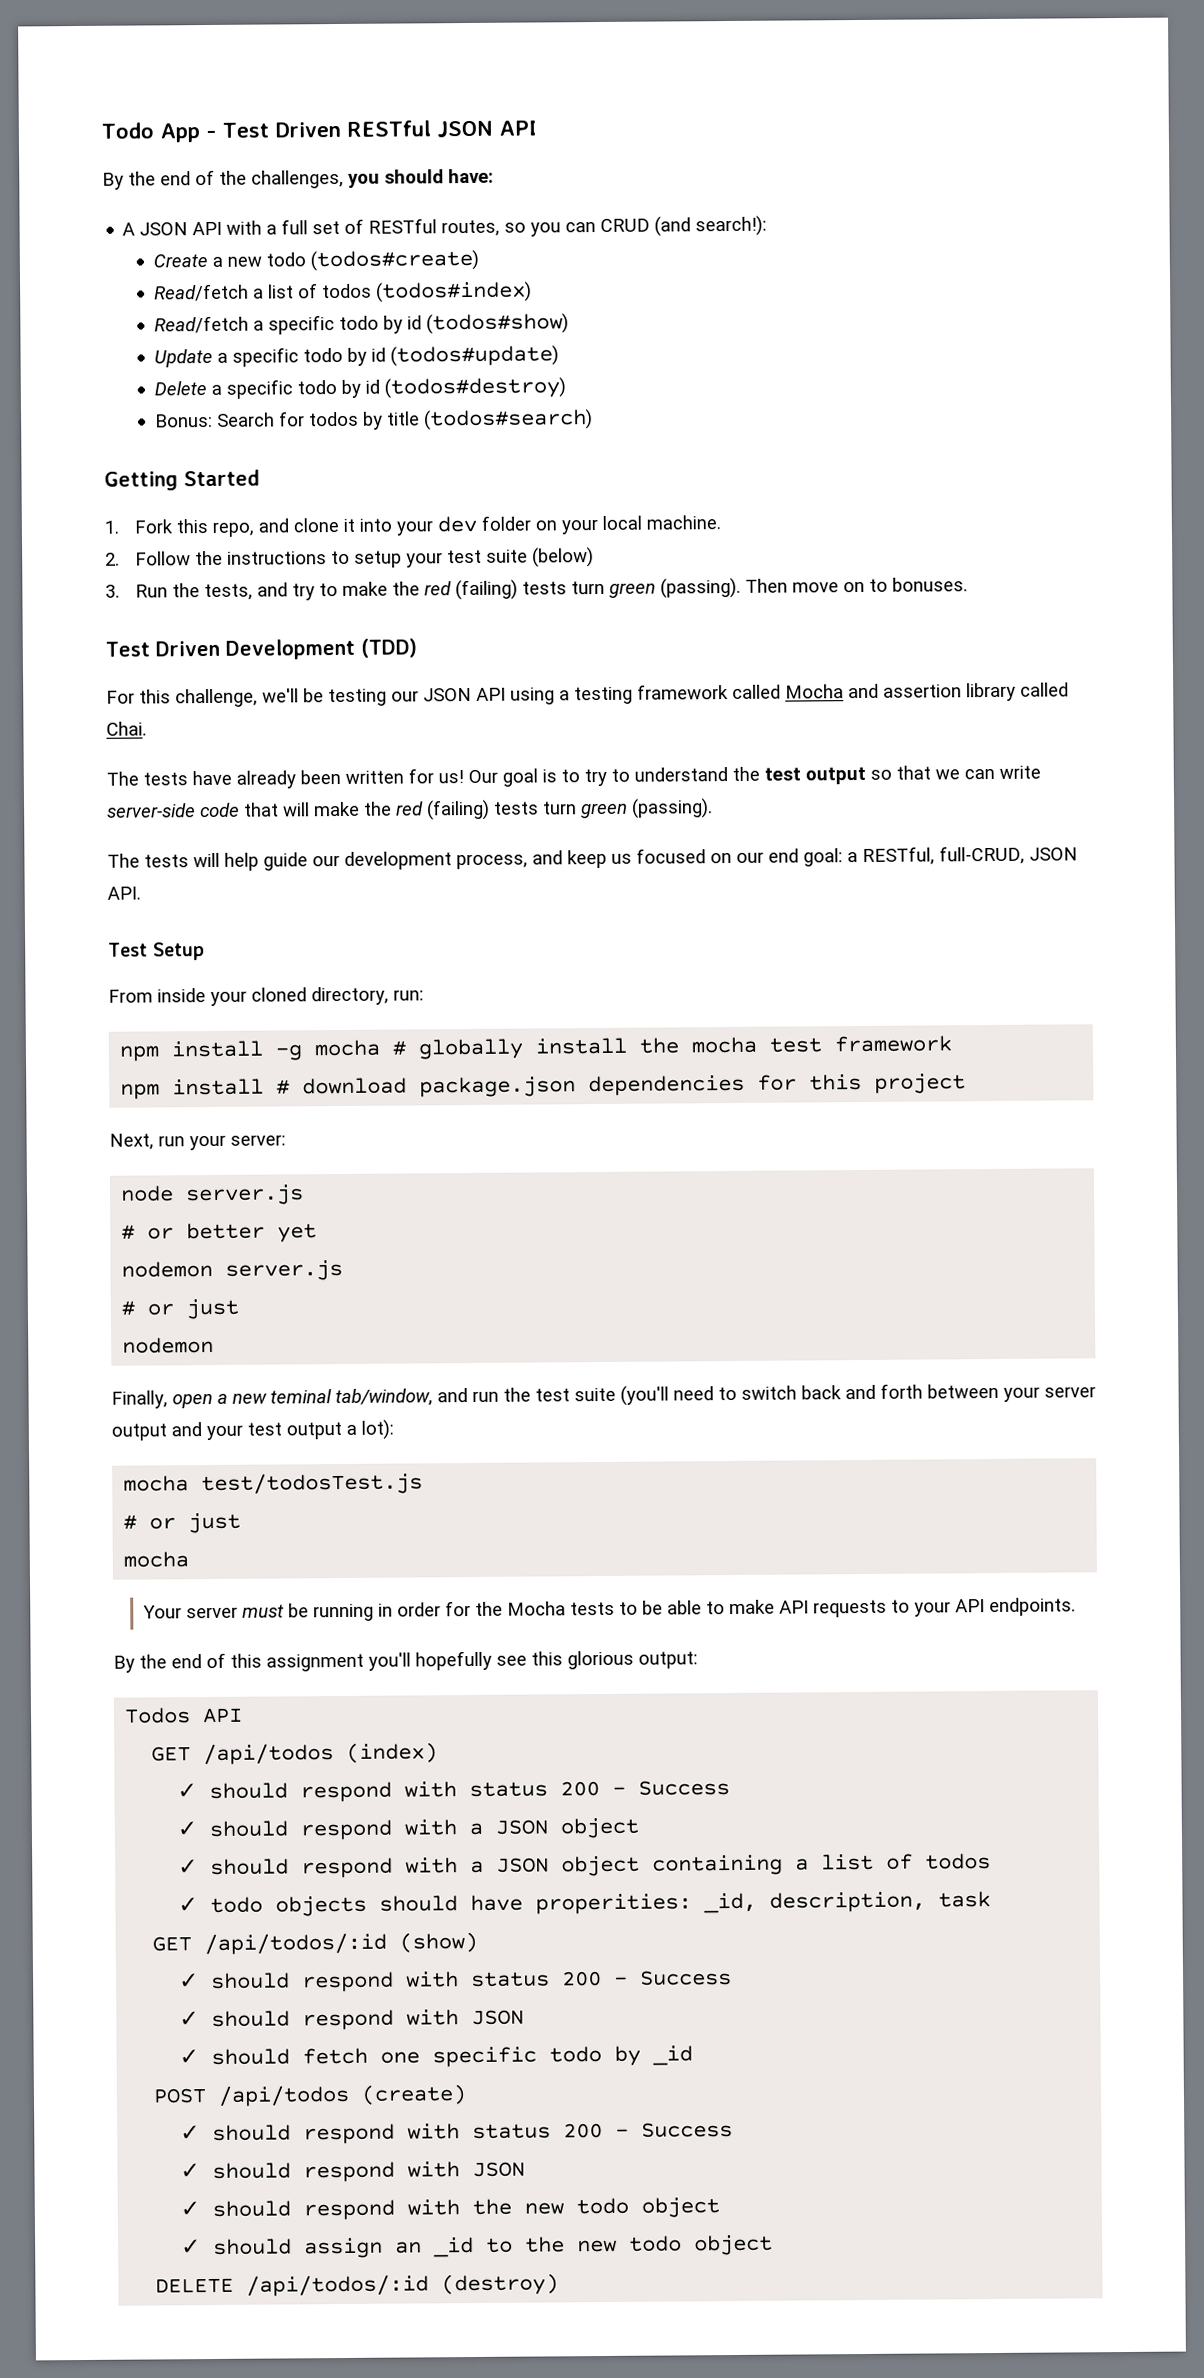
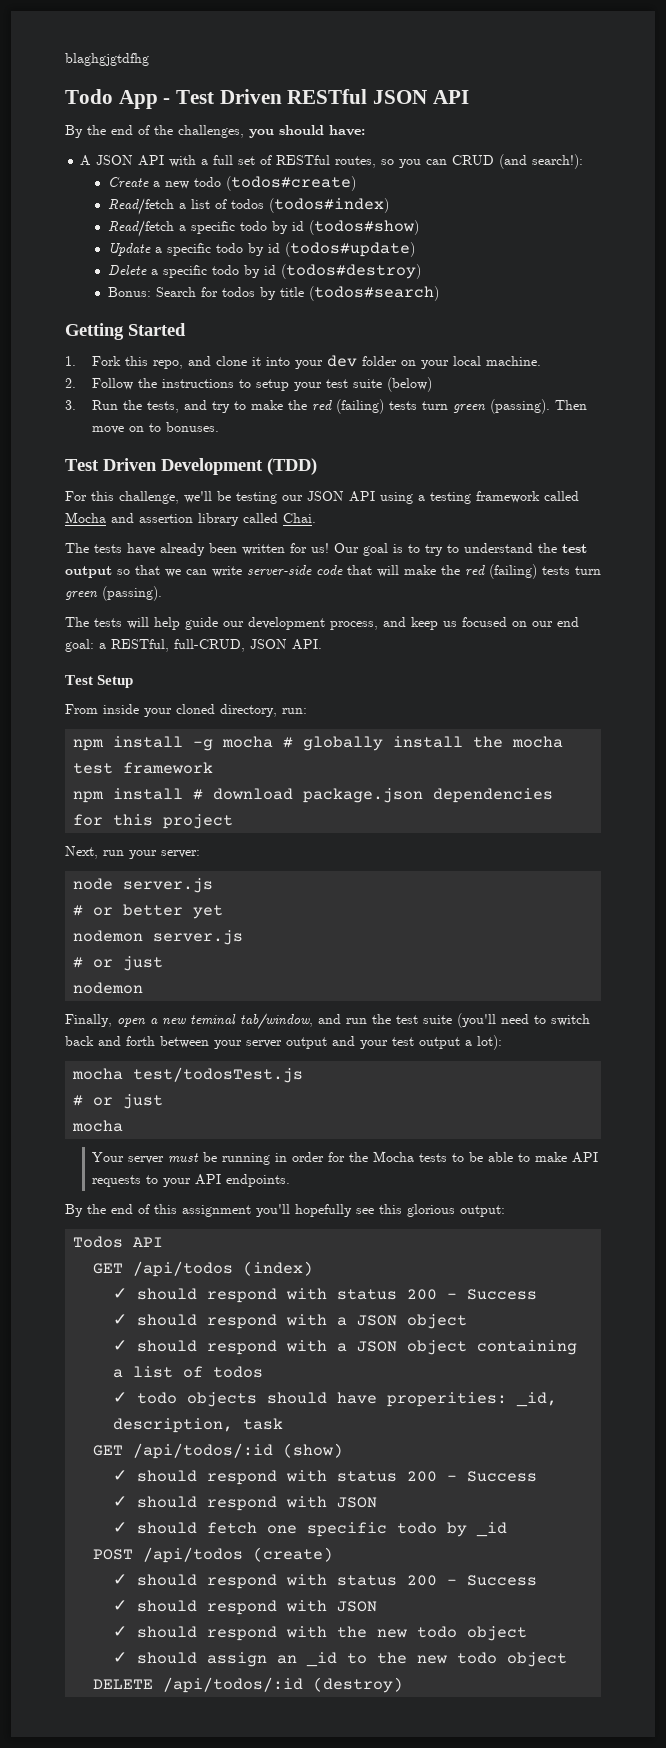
(101, 130) none -> [65,53,149,66] blaghgjgtdfhg //

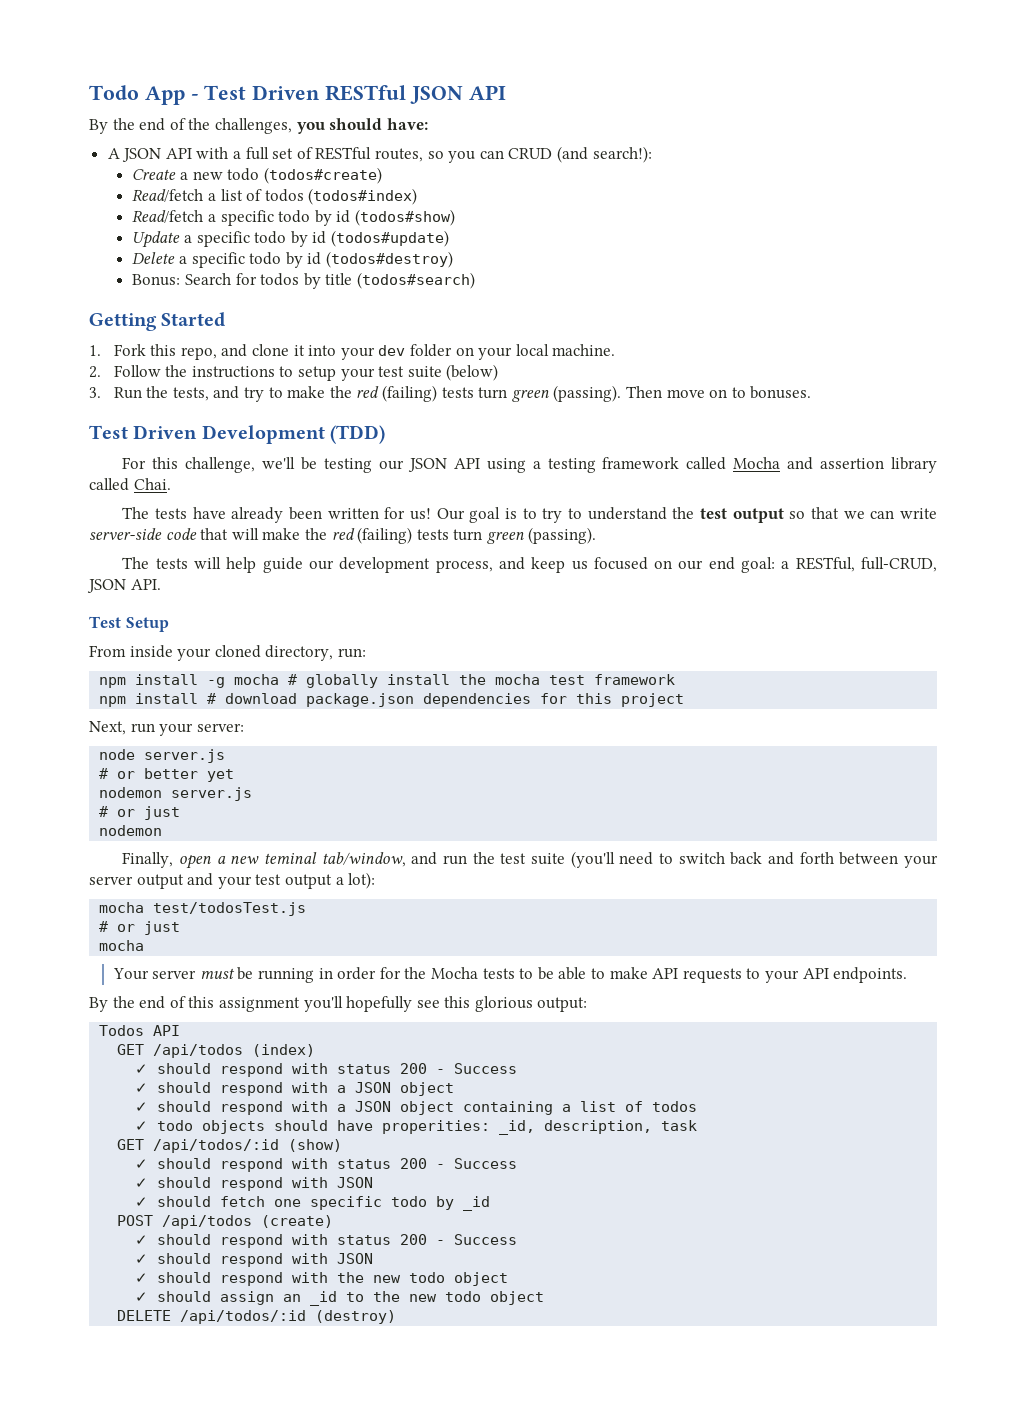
[65,53,149,66] blaghgjgtdfhg // -> (89, 92) none

